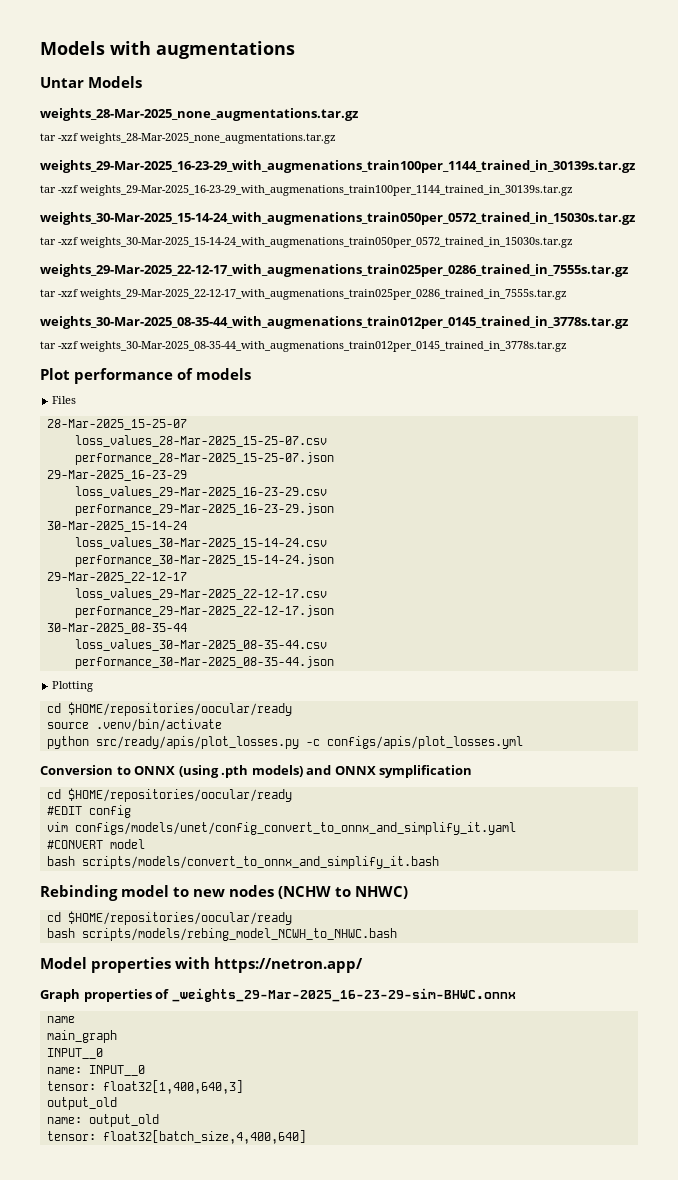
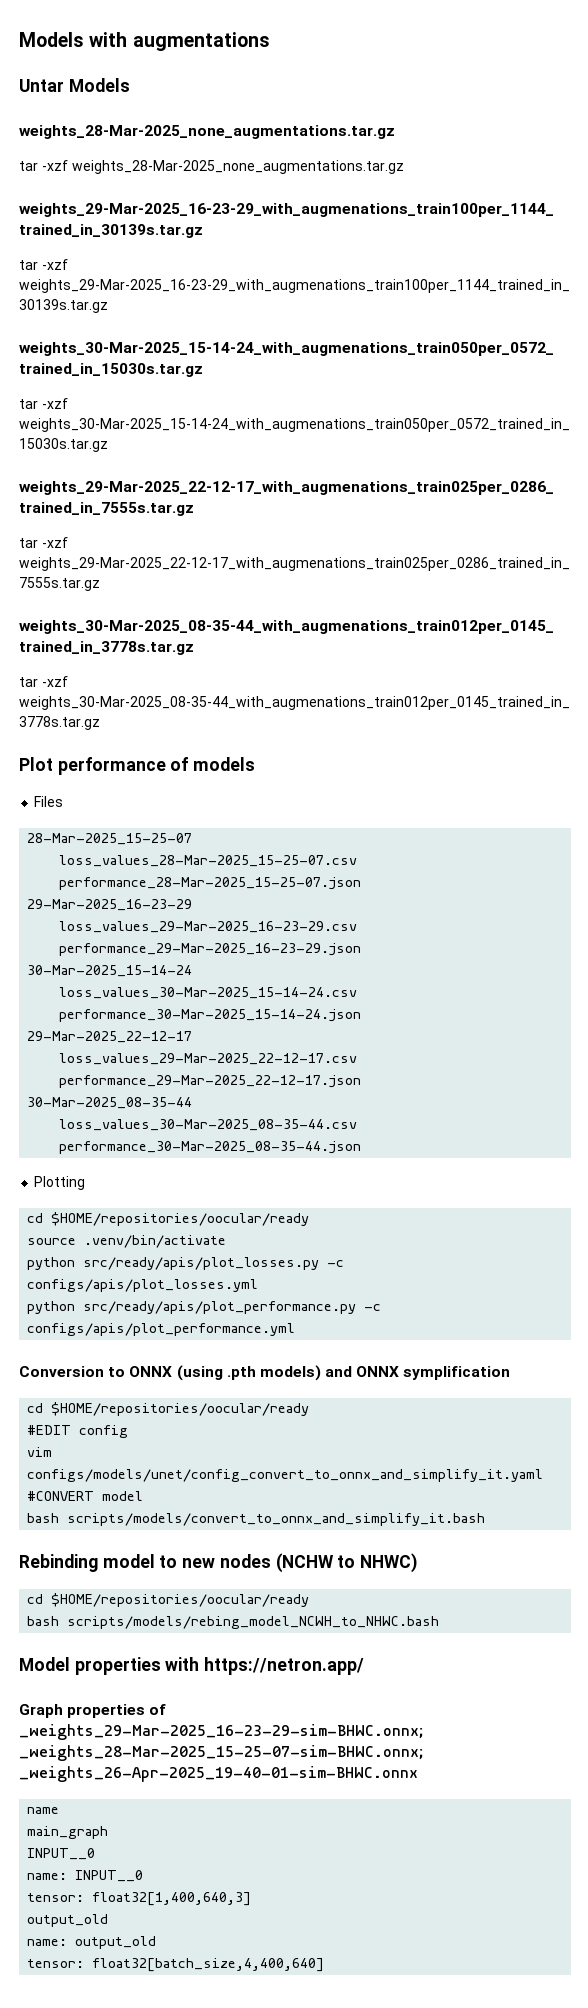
(523, 742) none -> [27,1301,382,1314] [27,1323,296,1336] // python src/ready/apis/plot_performance.py -c configs/apis/plot_performance.yml
[171,988,516,1002] _weights_29-Mar-2025_16-23-29-sim-BHWC.onnx -> [19,1724,423,1740] [19,1745,423,1761] [19,1766,418,1782] _weights_29-Mar-2025_16-23-29-sim-BHWC.onnx; _weights_28-Mar-2025_15-25-07-sim-BHWC.onnx; _weights_26-Apr-2025_19-40-01-sim-BHWC.onnx

